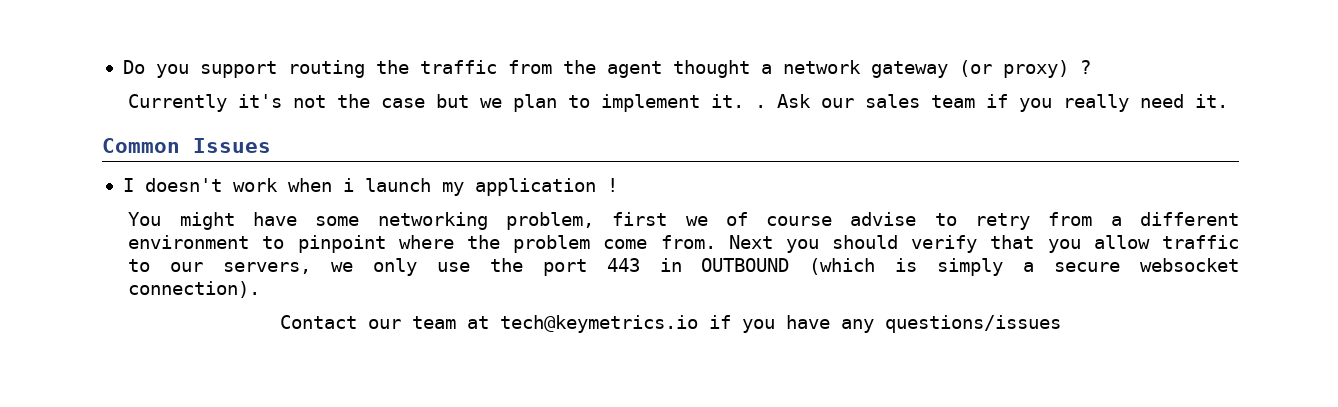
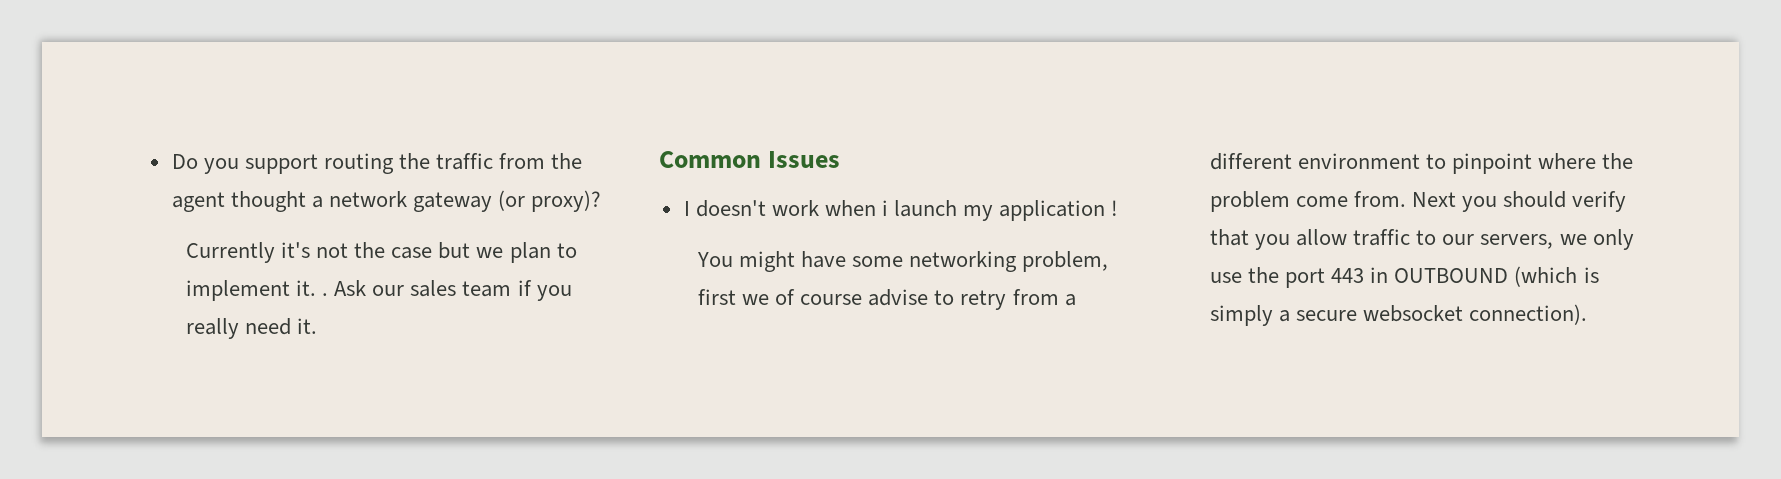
[1002,60,1091,78] proxy) ? -> [531,190,602,212] proxy)?
[280,315,1061,333] // Contact our team at tech@keymetrics.io if you have any questions/issues -> (1588, 314) none

